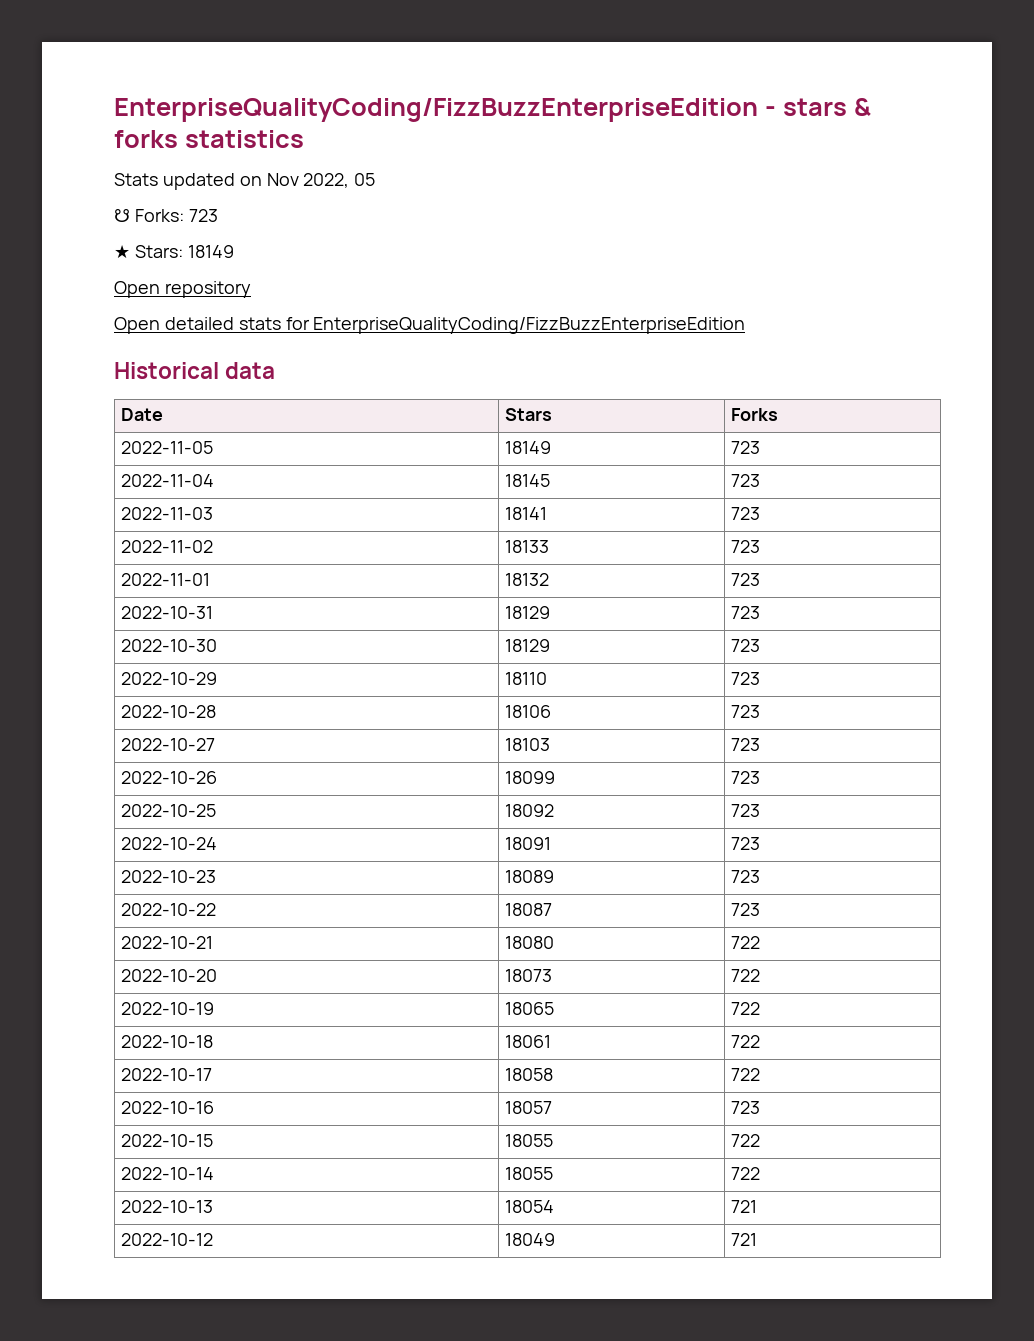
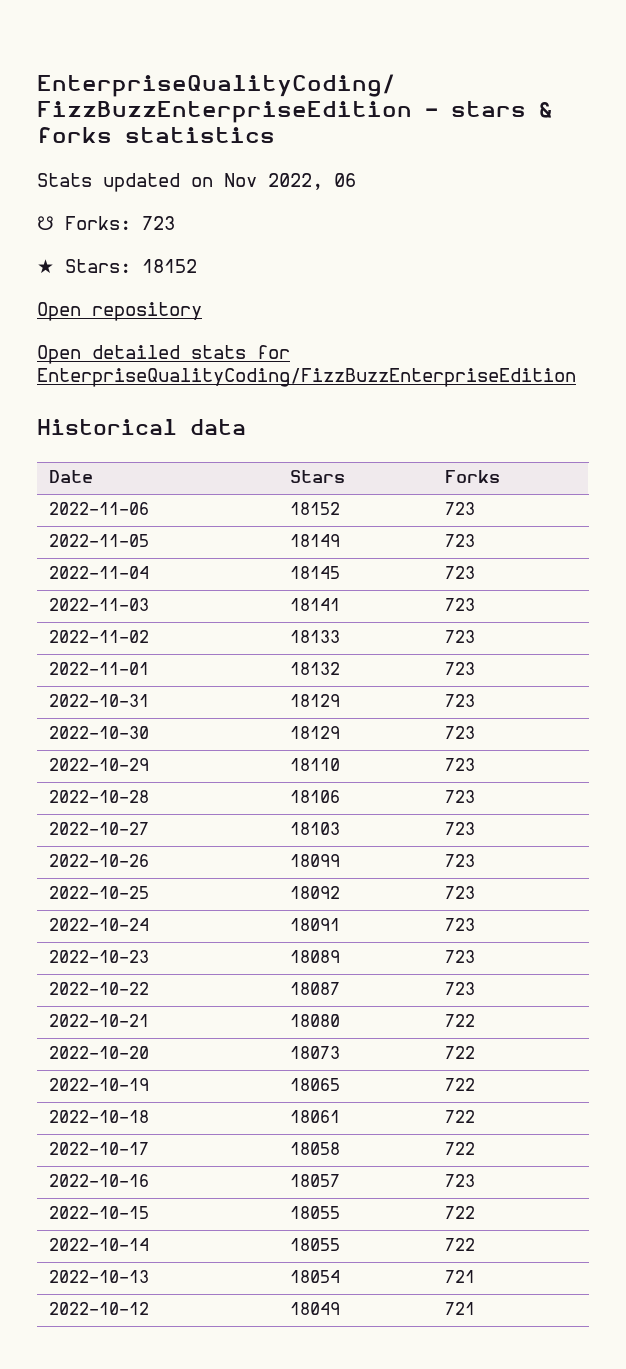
[354,173,376,186] 05 -> [334,173,356,187] 06
[187,245,234,258] 18149 -> [142,259,197,273] 18152
(779, 414) none -> [49,502,150,515] [290,502,341,515] [445,502,476,515] // 2022-11-06 | 18152 | 723

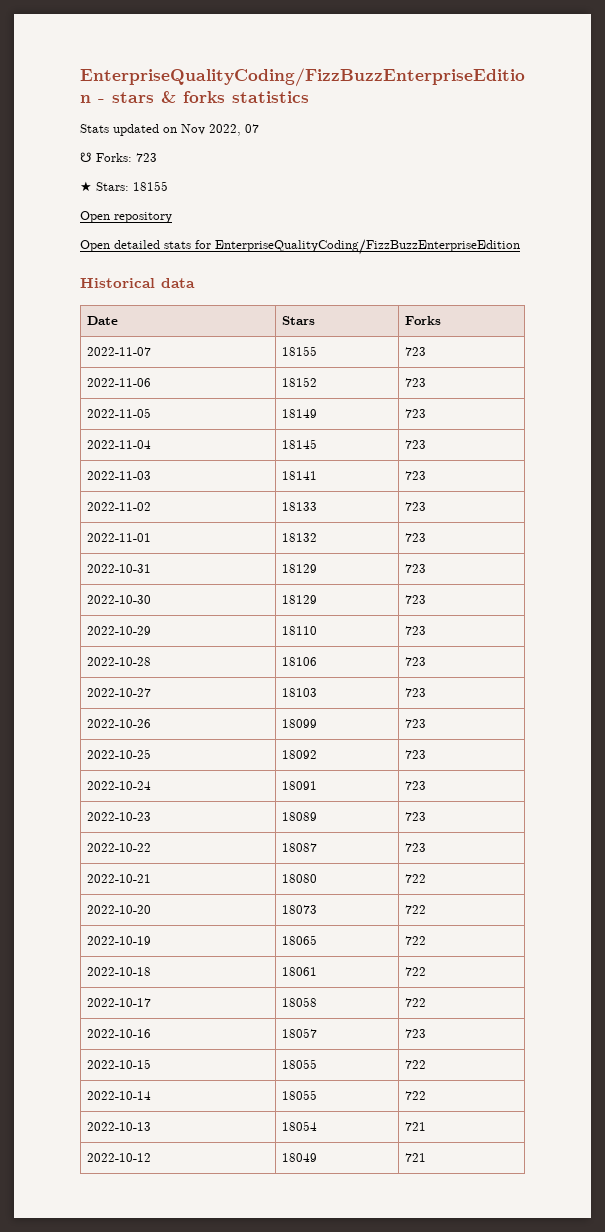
[334,173,356,187] 06 -> [245,124,259,133] 07
[142,259,197,273] 18152 -> [133,181,168,191] 18155
(501, 476) none -> [86,347,151,356] [281,346,317,356] [404,347,426,356] // 2022-11-07 | 18155 | 723

